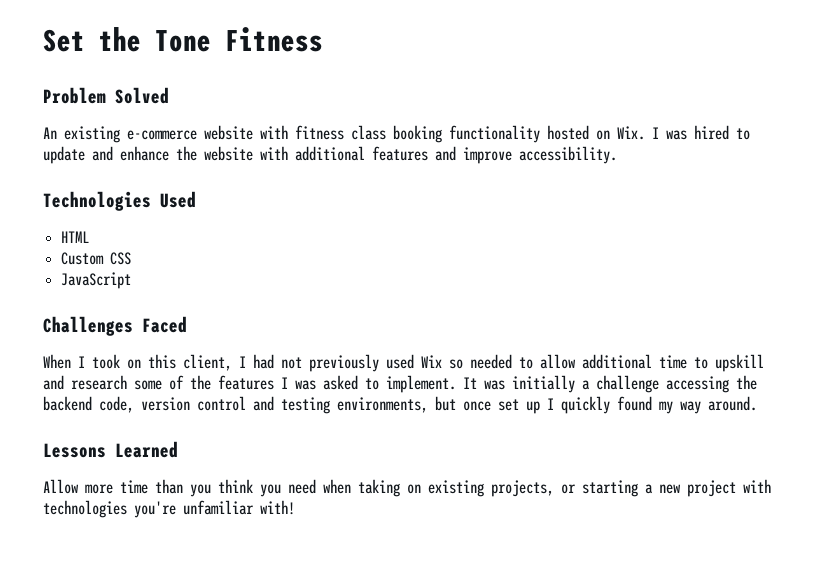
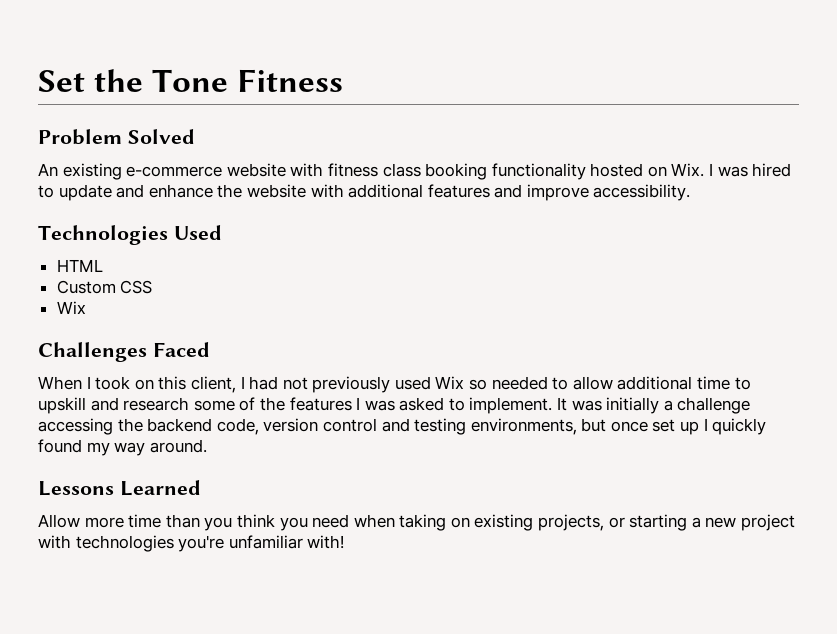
[61,272,132,289] JavaScript -> [56,301,86,314] Wix

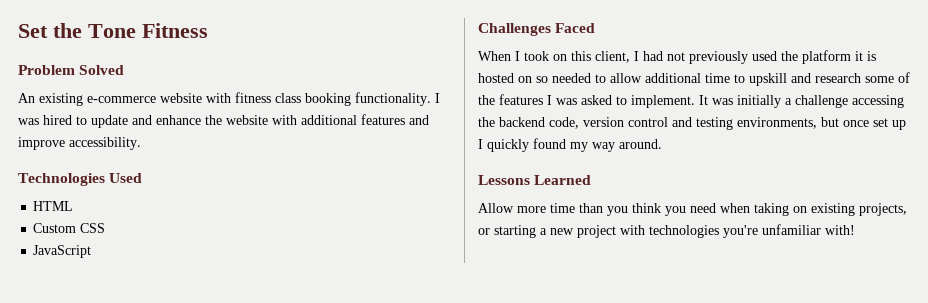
[491,163,705,180] functionality hosted on Wix. -> [355,92,431,106] functionality.
[56,301,86,314] Wix -> [33,245,92,258] JavaScript
[435,376,465,389] Wix -> [781,50,876,64] [478,73,532,83] the platform it is hosted on

